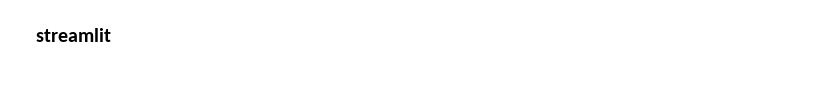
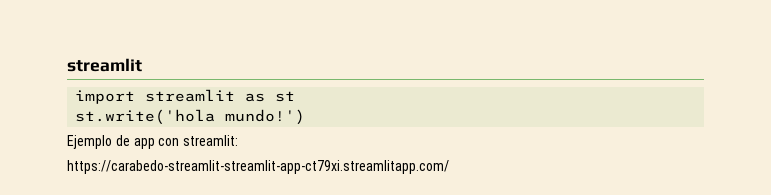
[36,28,111,42] streamlit -> [67,58,142,72] [75,89,296,104] [75,109,306,125] [67,135,239,149] [67,160,449,174] streamlit // import streamlit as st // st.write('hola mundo!') // Ejemplo de app con streamlit: // https://carabedo-streamlit-streamlit-app-ct79xi.streamlitapp.com/

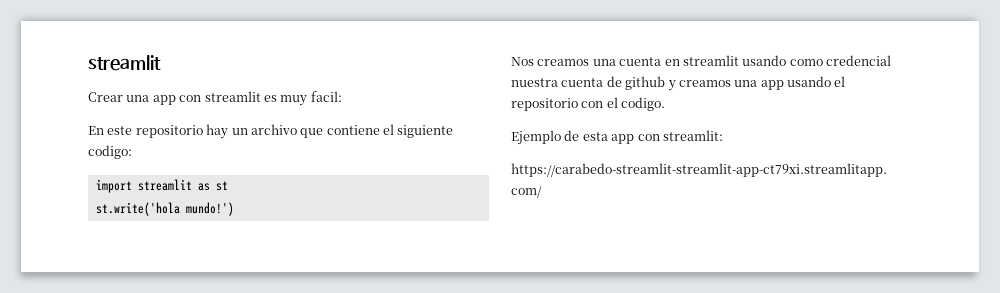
[67,58,142,72] streamlit -> [88,55,161,71] [88,91,342,106] [88,124,454,139] [88,145,132,159] streamlit // Crear una app con streamlit es muy facil: // En este repositorio hay un archivo que contiene el siguiente codigo:
(306, 117) none -> [511,55,891,66] [511,76,846,91] [511,97,666,111] // Nos creamos una cuenta en streamlit usando como credencial nuestra cuenta de github y creamos una app usando el repositorio con el codigo.
(130, 140) none -> [582,132,608,141] esta

